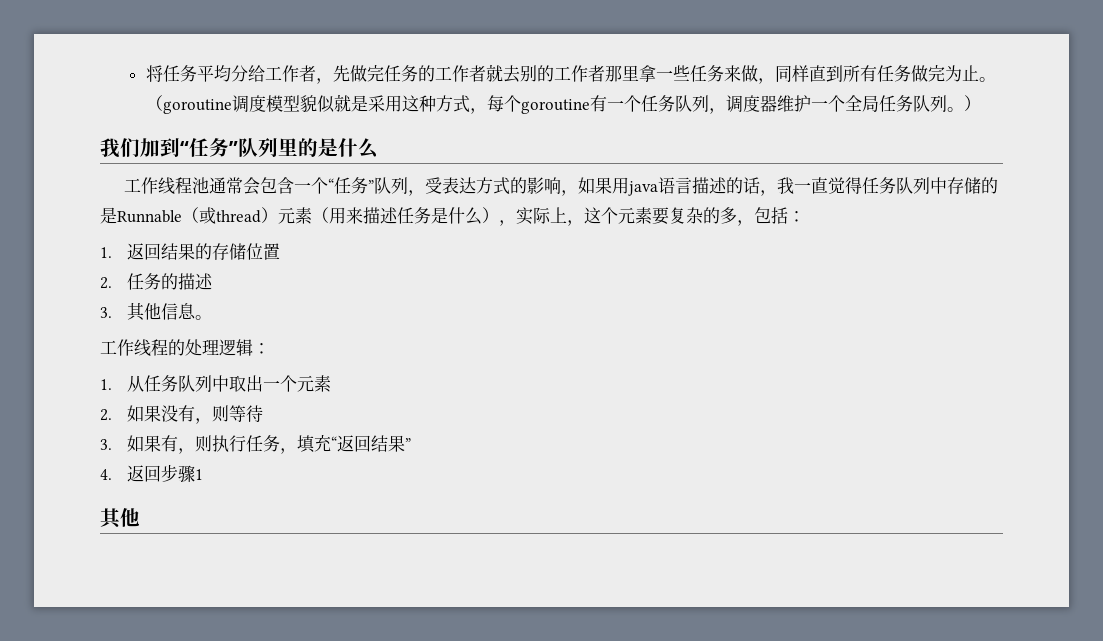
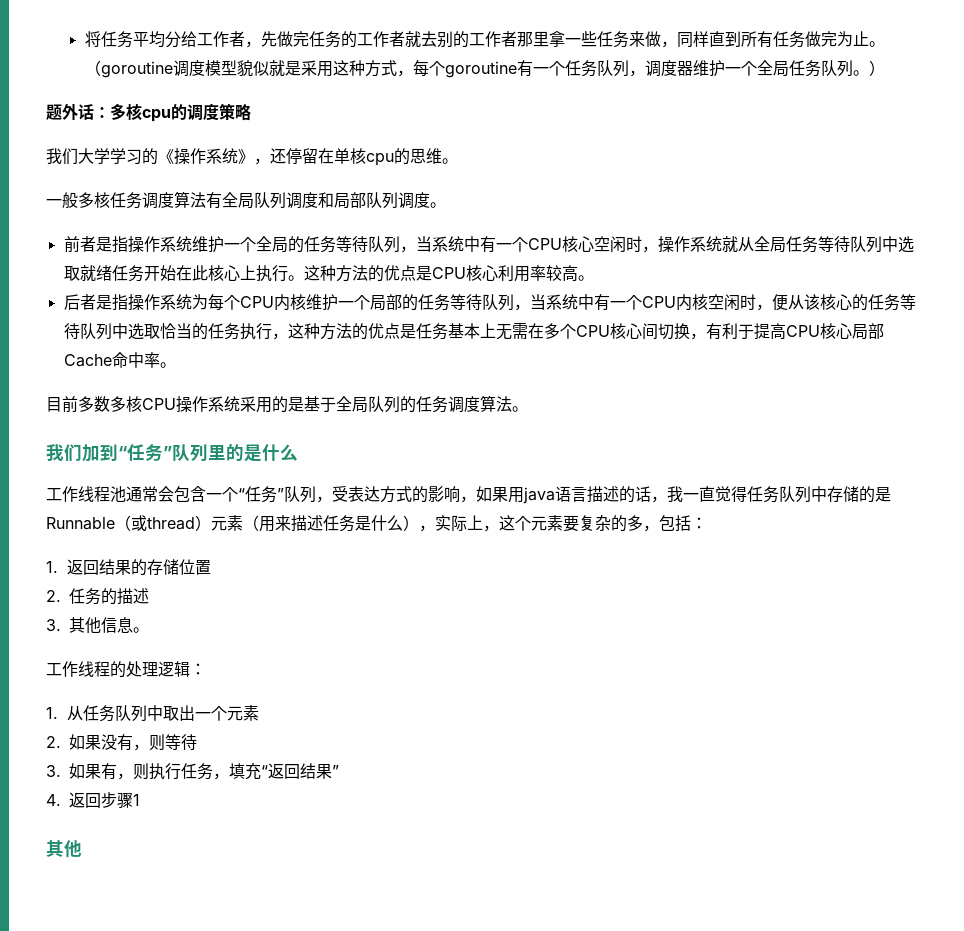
(981, 103) none -> [46,103,251,122] [46,148,458,166] [46,191,446,209] [63,236,914,253] [63,265,594,282] [63,294,916,311] [63,323,884,340] [63,352,176,368] [46,395,528,413] // 题外话：多核cpu的调度策略 // 我们大学学习的《操作系统》，还停留在单核cpu的思维。 // 一般多核任务调度算法有全局队列调度和局部队列调度。 // 前者是指操作系统维护一个全局的任务等待队列，当系统中有一个CPU核心空闲时，操作系统就从全局任务等待队列中选取就绪任务开始在此核心上执行。这种方法的优点是CPU核心利用率较高。 // 后者是指操作系统为每个CPU内核维护一个局部的任务等待队列，当系统中有一个CPU内核空闲时，便从该核心的任务等待队列中选取恰当的任务执行，这种方法的优点是任务基本上无需在多个CPU核心间切换，有利于提高CPU核心局部Cache命中率。 // 目前多数多核CPU操作系统采用的是基于全局队列的任务调度算法。

